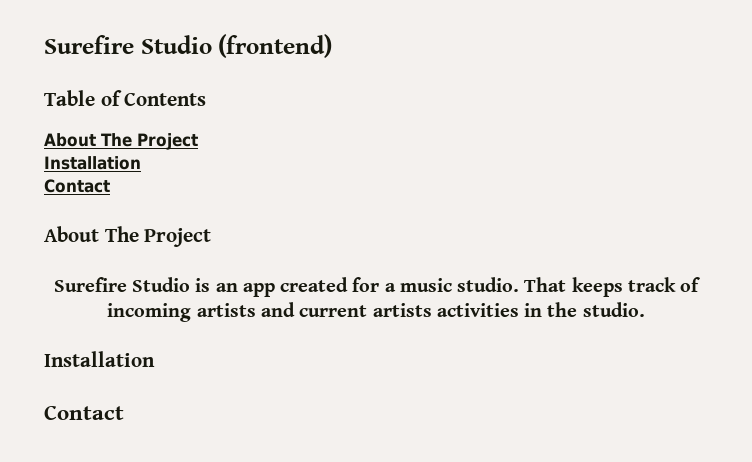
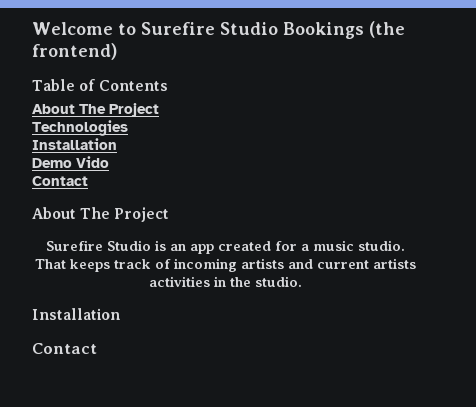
[44,34,333,58] Surefire Studio (frontend) -> [32,21,405,39] [32,43,117,60] Welcome to Surefire Studio Bookings (the frontend)
[44,156,141,170] // Installation -> [32,120,128,136] [32,138,117,150] [32,156,109,168] // Technologies // Installation // Demo Vido

